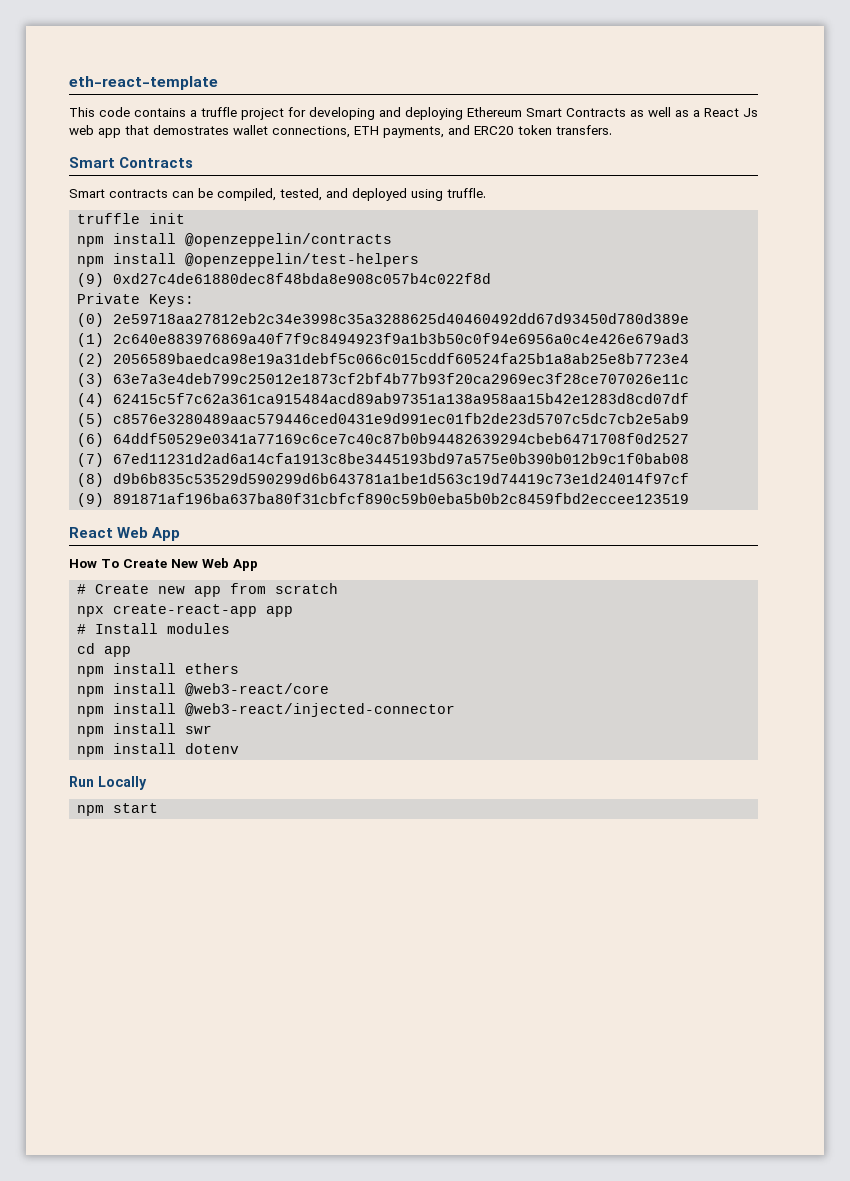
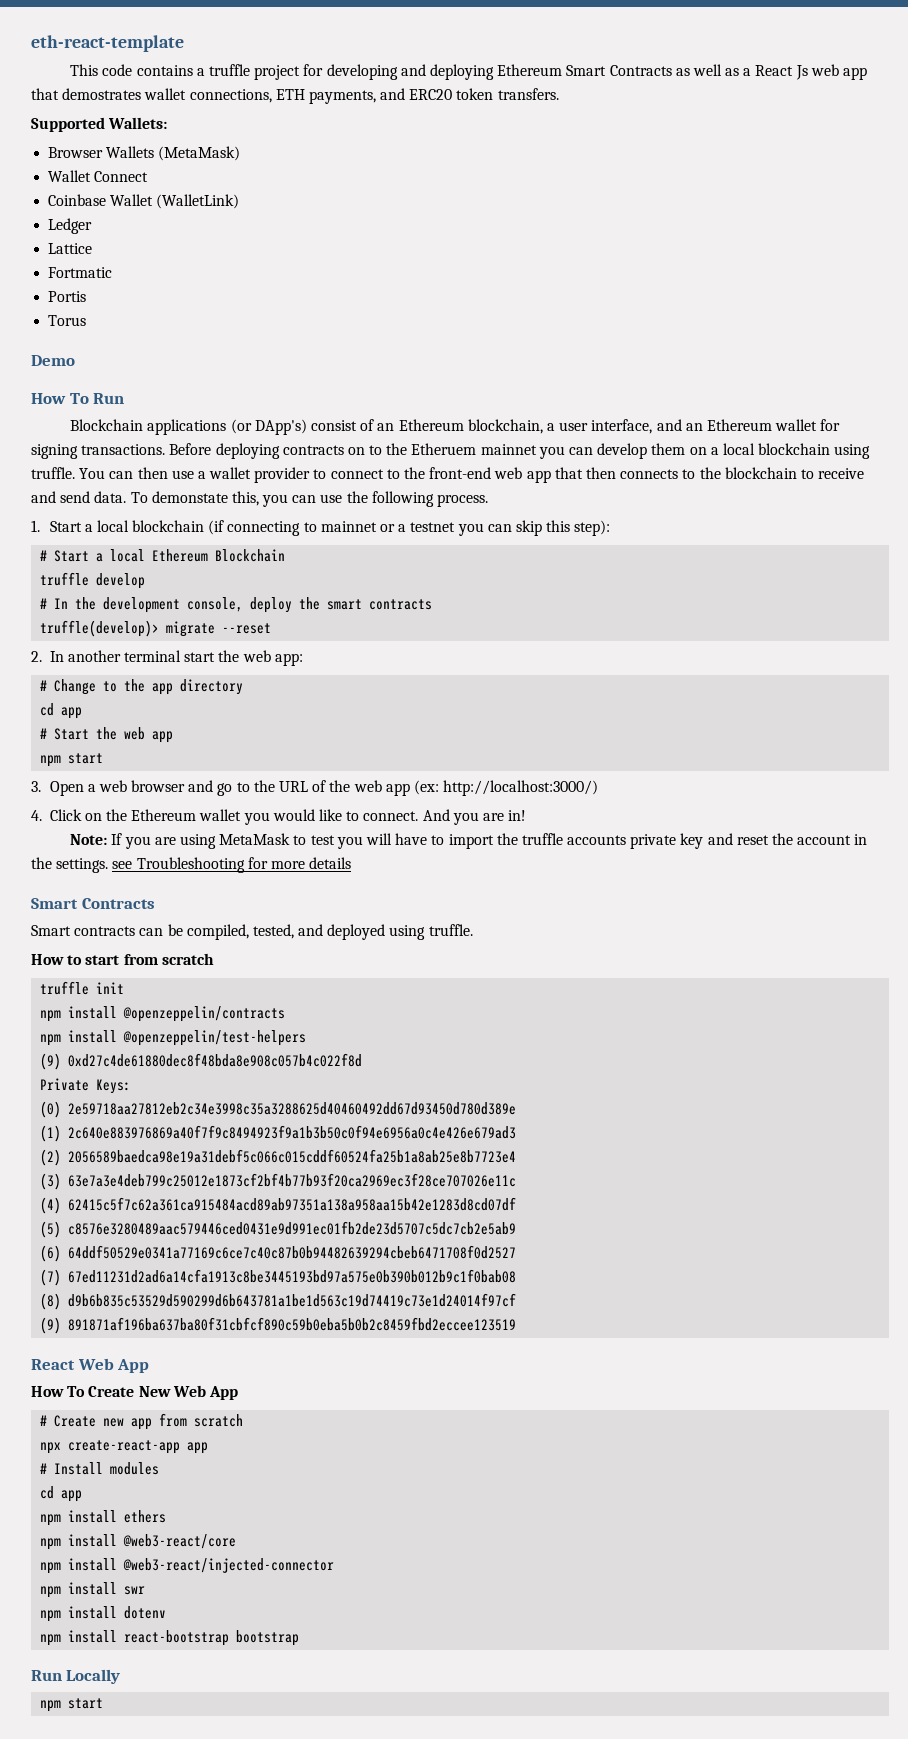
(612, 130) none -> [31,117,168,132] [48,146,241,161] [48,170,149,182] [48,194,240,209] [48,218,93,234] [48,243,93,254] [48,267,113,278] [48,291,87,302] [48,315,87,326] [31,355,75,366] [31,393,125,404] [70,419,841,435] [31,443,871,459] [31,467,865,483] [31,491,489,507] [31,520,611,536] [40,549,286,562] [40,572,146,589] [40,597,433,613] [40,620,272,637] [31,650,303,666] [40,679,244,695] [40,703,83,719] [40,727,174,743] [40,753,104,767] [31,780,599,796] [31,809,527,825] [70,833,868,849] [31,857,352,873] // Supported Wallets: // Browser Wallets (MetaMask) // Wallet Connect // Coinbase Wallet (WalletLink) // Ledger // Lattice // Fortmatic // Portis // Torus // Demo // How To Run // Blockchain applications (or DApp's) consist of an Ethereum blockchain, a user interface, and an Ethereum wallet for signing transactions. Before deploying contracts on to the Etheruem mainnet you can develop them on a local blockchain using truffle. You can then use a wallet provider to connect to the front-end web app that then connects to the blockchain to receive and send data. To demonstate this, you can use the following process. // 1. Start a local blockchain (if connecting to mainnet or a testnet you can skip this step): // # Start a local Ethereum Blockchain // truffle develop // # In the development console, deploy the smart contracts // truffle(develop)> migrate --reset // 2. In another terminal start the web app: // # Change to the app directory // cd app // # Start the web app // npm start // 3. Open a web browser and go to the URL of the web app (ex: http://localhost:3000/) // 4. Click on the Ethereum wallet you would like to connect. And you are in! // Note: If you are using MetaMask to test you will have to import the truffle accounts private key and reset the account in the settings. see Troubleshooting for more details
(486, 193) none -> [31,953,214,965] // How to start from scratch
(240, 748) none -> [40,1630,300,1646] // npm install react-bootstrap bootstrap

